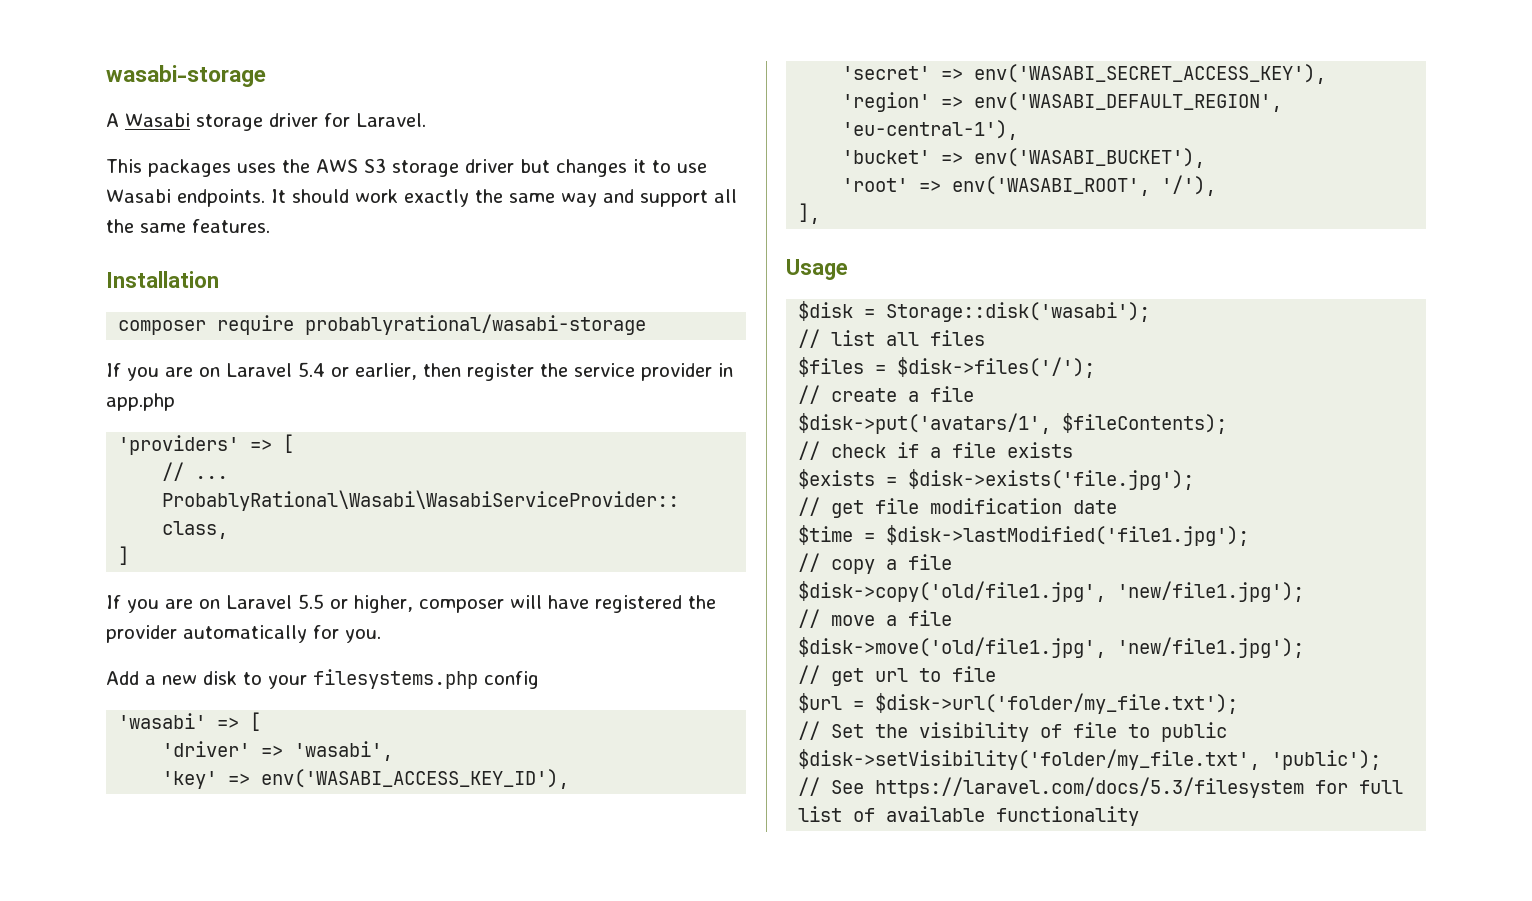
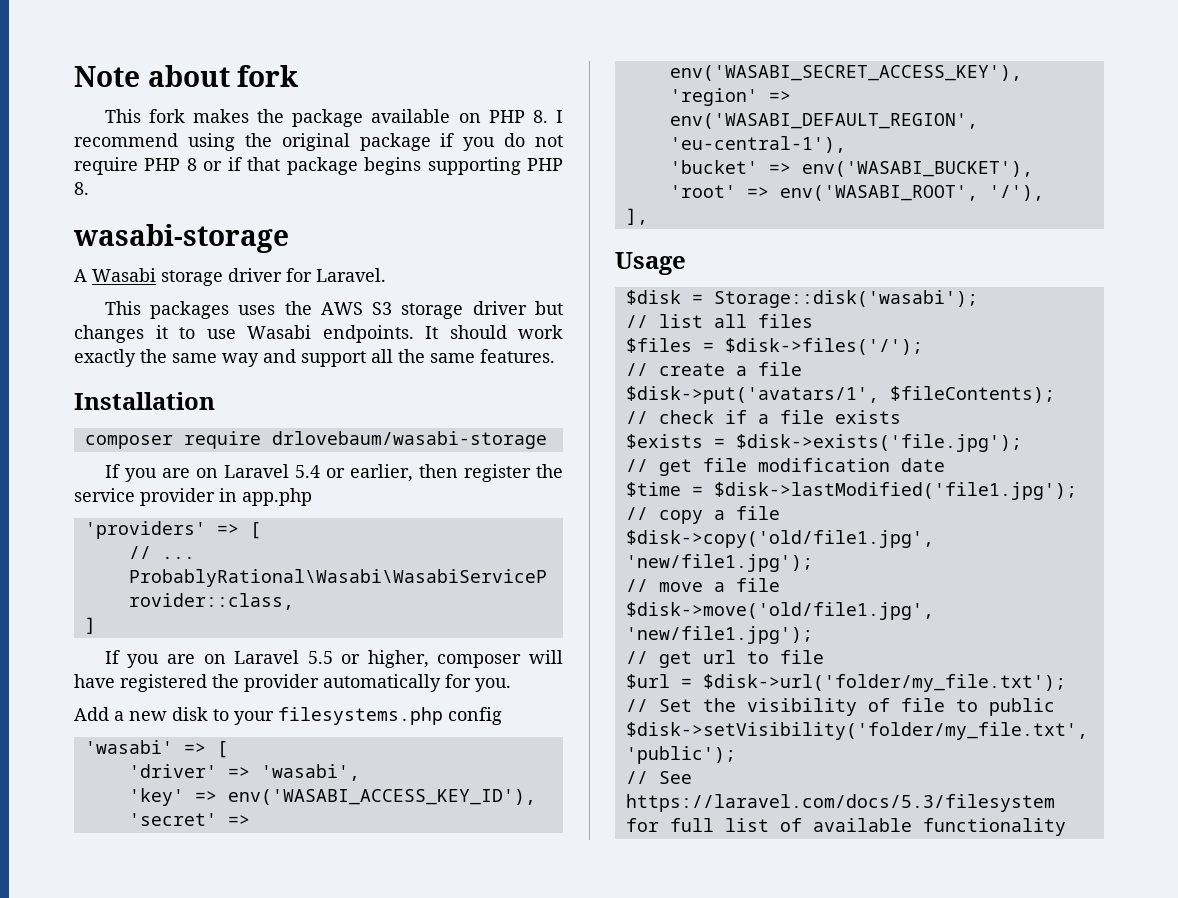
(106, 76) none -> [74,65,299,87] [104,109,563,127] [74,133,563,151] [74,157,564,175] [74,182,89,195] Note about fork // This fork makes the package available on PHP 8. I recommend using the original package if you do not require PHP 8 or if that package begins supporting PHP 8. //
[305,314,647,335] probablyrational/wasabi-storage -> [271,431,547,449] drlovebaum/wasabi-storage

